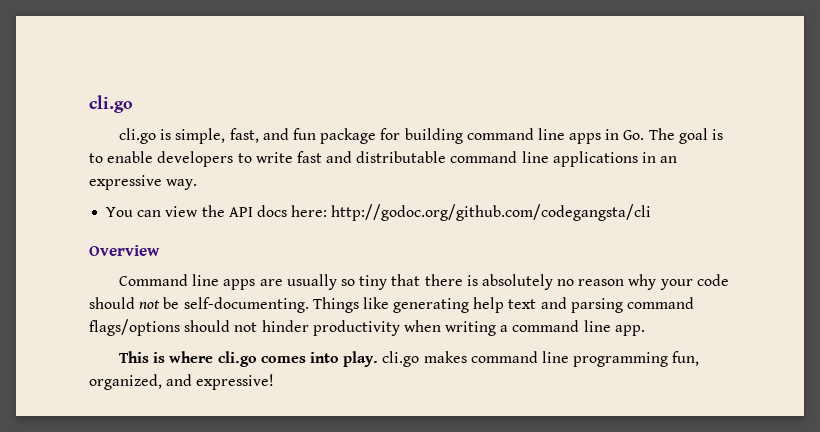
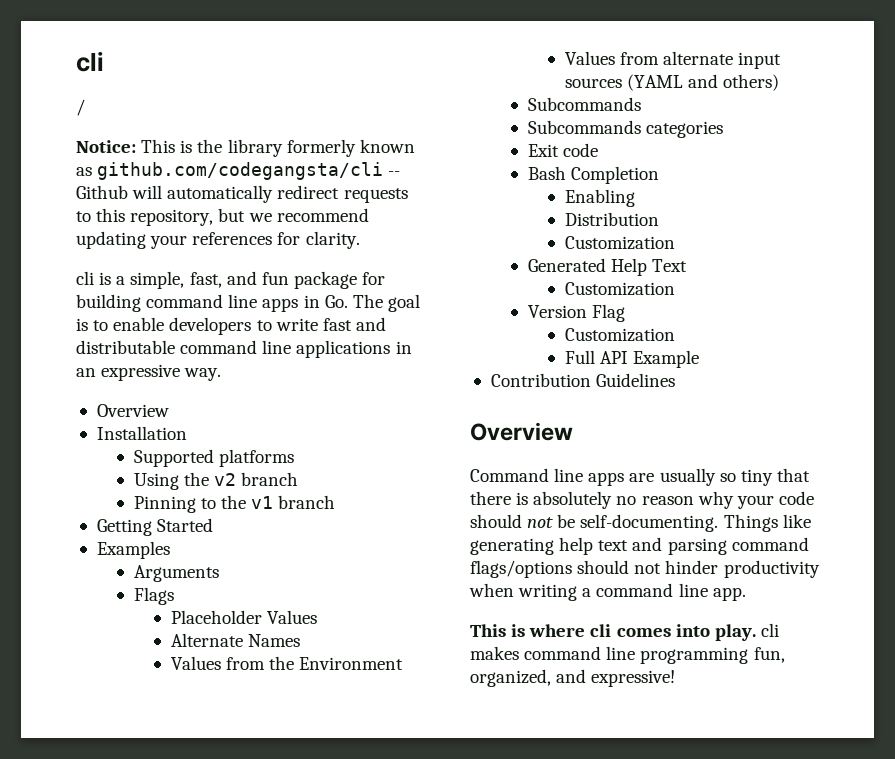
[89,95,133,113] [119,128,172,144] cli.go // cli.go is -> [76,51,104,72] [76,99,85,116] [76,139,415,157] [76,162,401,180] [76,185,408,203] [76,208,369,226] [76,231,360,249] [76,271,126,285] cli // / // Notice: This is the library formerly known as github.com/codegangsta/cli -- Github will automatically redirect requests to this repository, but we recommend updating your references for clarity. // cli is a
[106,204,652,221] You can view the API docs here: http://godoc.org/github.com/codegangsta/cli -> [96,404,169,417] [96,426,187,440] [133,449,294,467] [133,472,299,490] [133,495,336,513] [96,518,214,536] [96,541,170,559] [133,565,219,582] [133,587,174,605] [170,610,317,624] [170,633,300,647] [170,656,404,670] [564,51,782,69] [564,74,780,91] [527,97,641,111] [527,120,723,138] [527,143,598,157] [527,166,659,184] [564,189,635,207] [564,212,659,226] [564,236,675,250] [527,258,688,276] [564,282,675,296] [527,304,625,322] [564,328,675,342] [564,350,699,368] [490,373,676,387] Overview // Installation // Supported platforms // Using the v2 branch // Pinning to the v1 branch // Getting Started // Examples // Arguments // Flags // Placeholder Values // Alternate Names // Values from the Environment // Values from alternate input sources (YAML and others) // Subcommands // Subcommands categories // Exit code // Bash Completion // Enabling // Distribution // Customization // Generated Help Text // Customization // Version Flag // Customization // Full API Example // Contribution Guidelines
[217,351,257,367] cli.go -> [590,624,612,637] cli
[382,351,420,367] cli.go -> [760,623,779,637] cli

